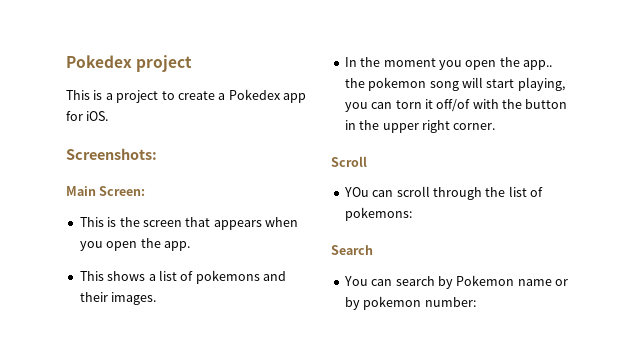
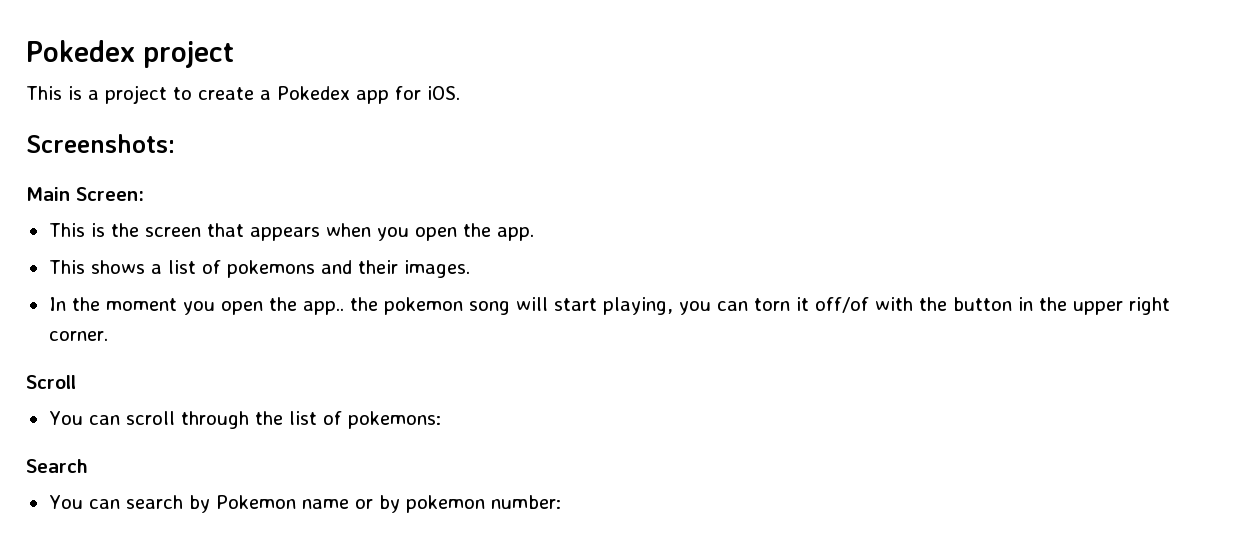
[343,187,369,197] YOu -> [48,411,83,425] You

